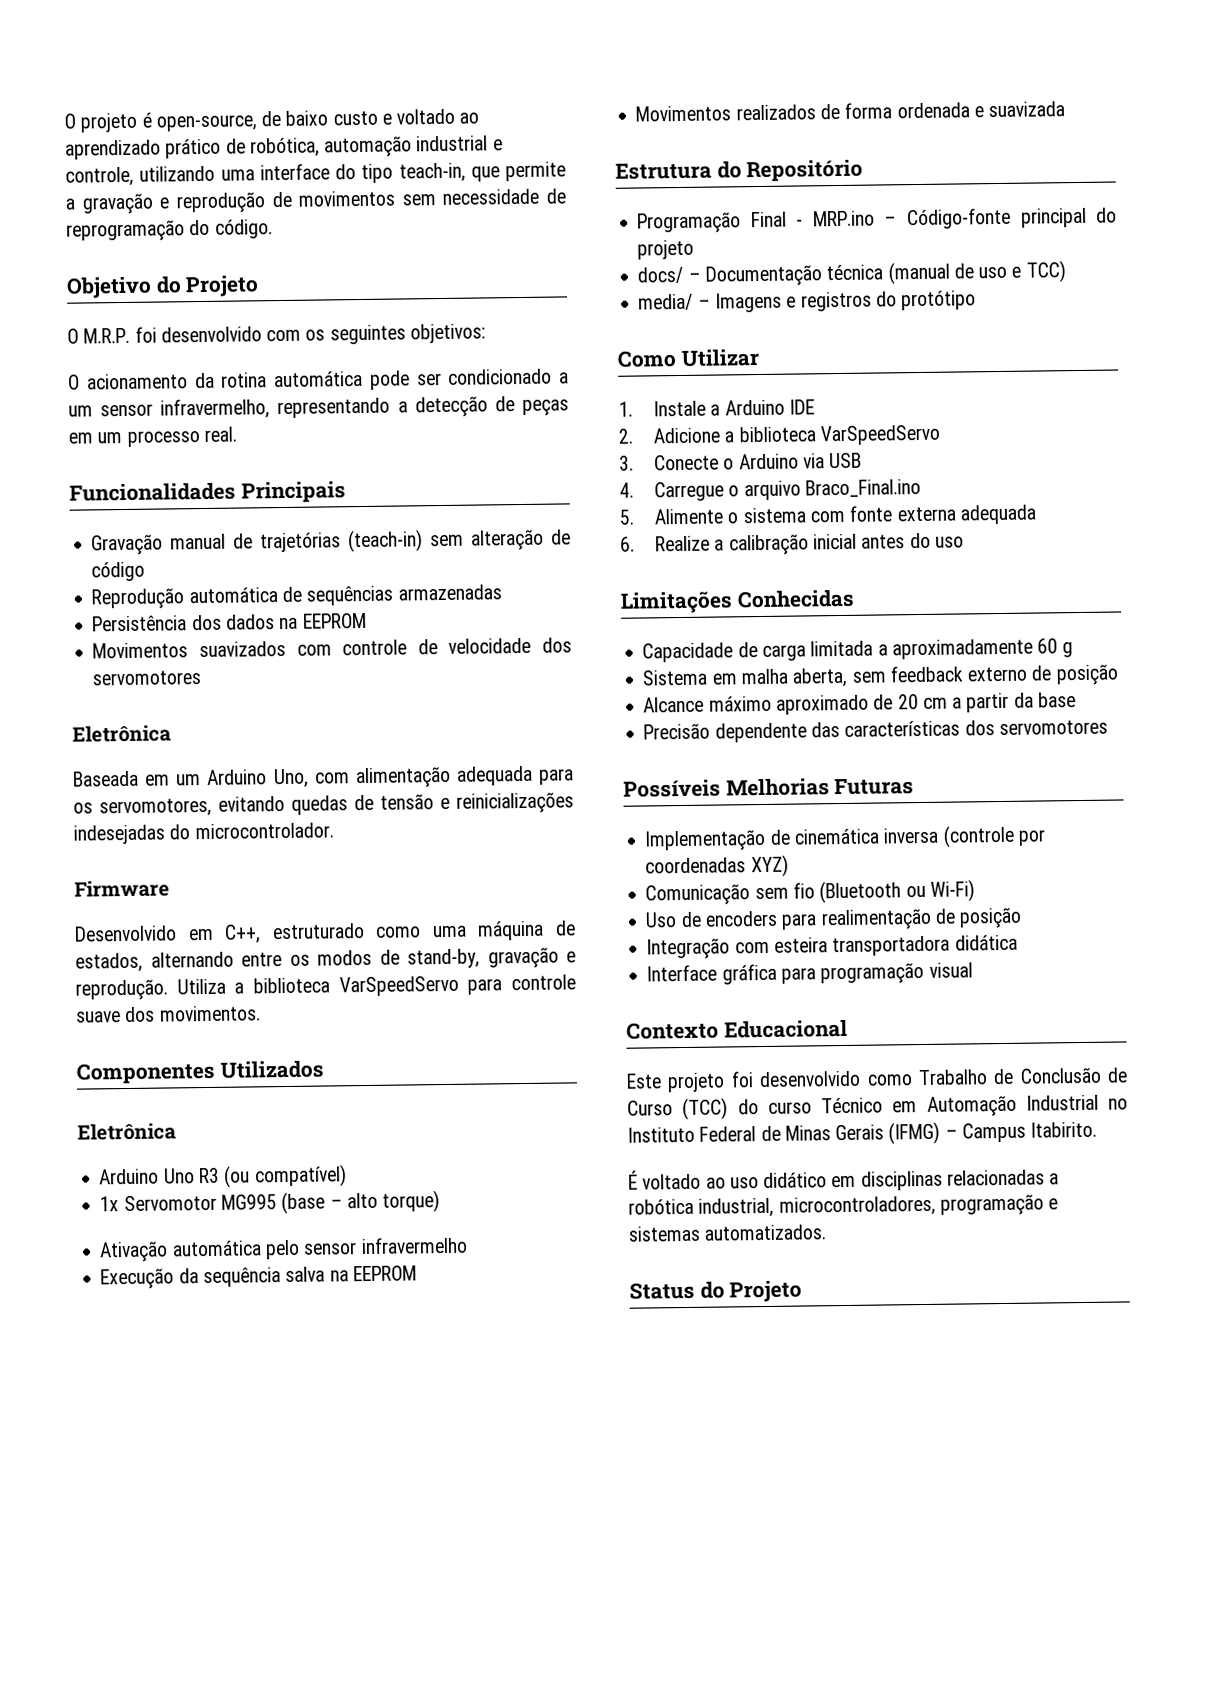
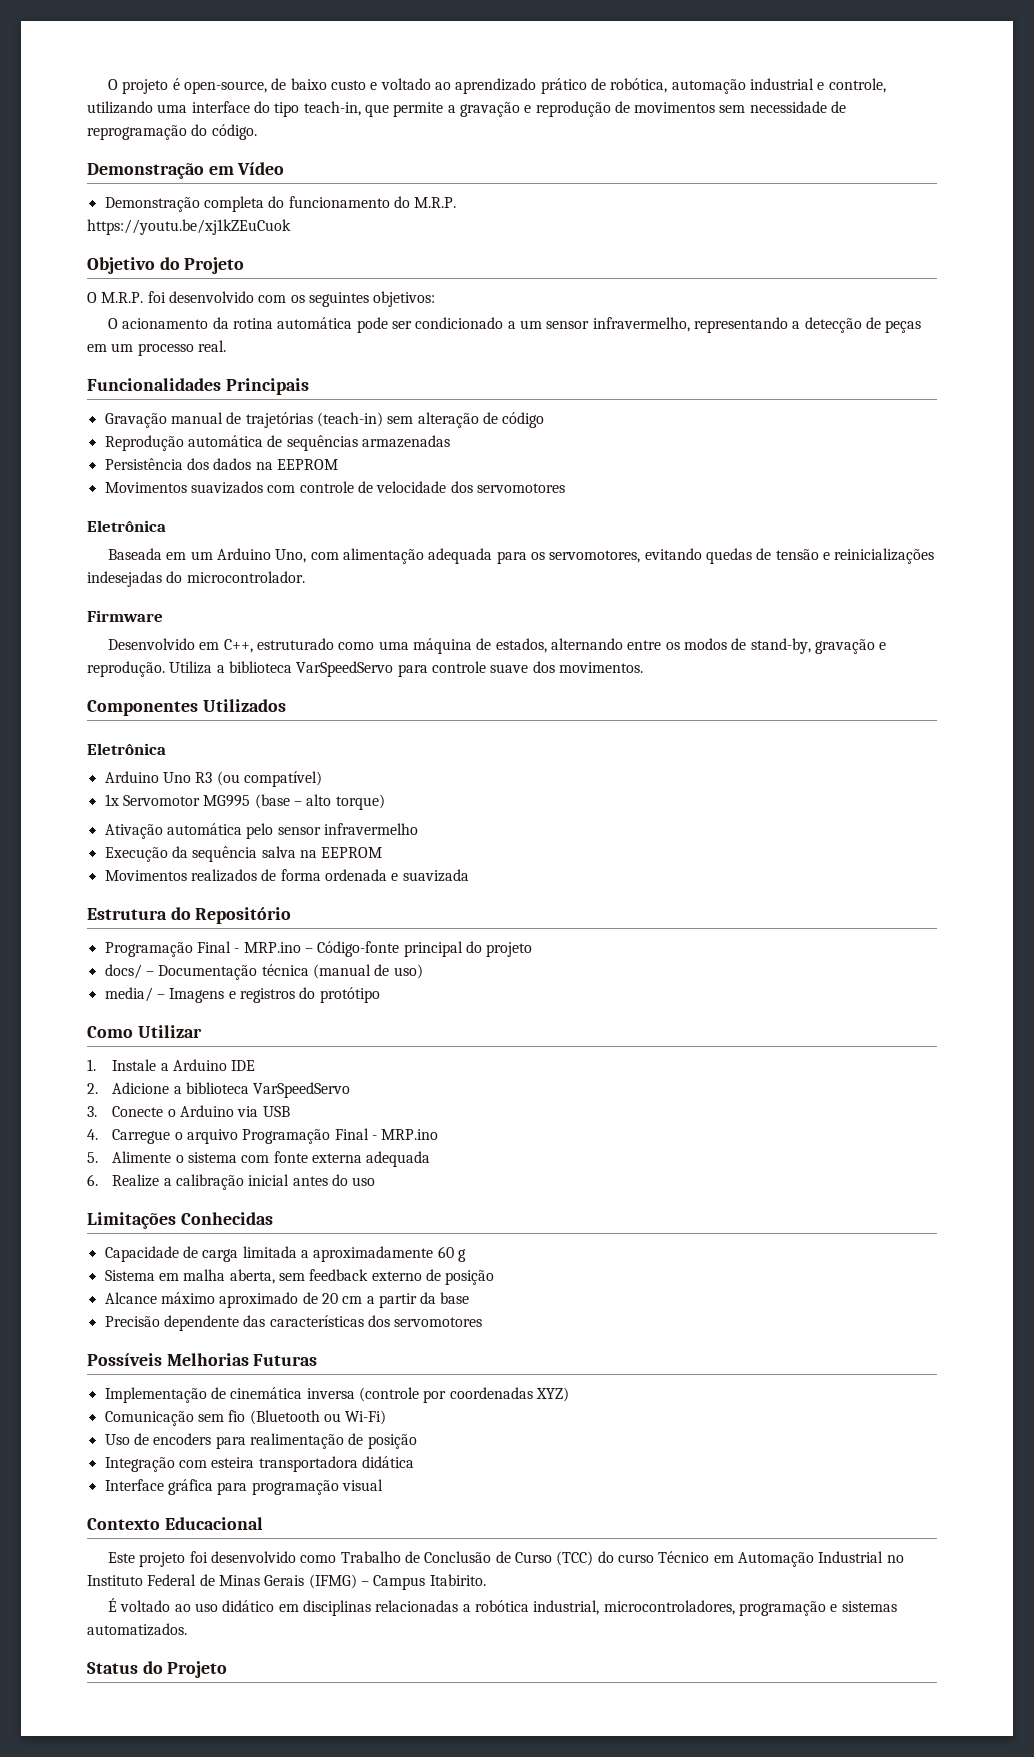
(273, 229) none -> [87,162,285,179] [104,196,457,212] [87,219,291,235] // Demonstração em Vídeo // Demonstração completa do funcionamento do M.R.P. // https://youtu.be/xj1kZEuCuok
[978,260,1066,283] uso e TCC) -> [393,964,423,979] uso)
[804,478,921,498] Braco_Final.ino -> [242,1128,439,1144] Programação Final - MRP.ino

